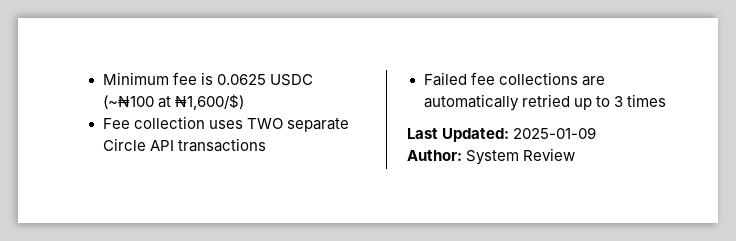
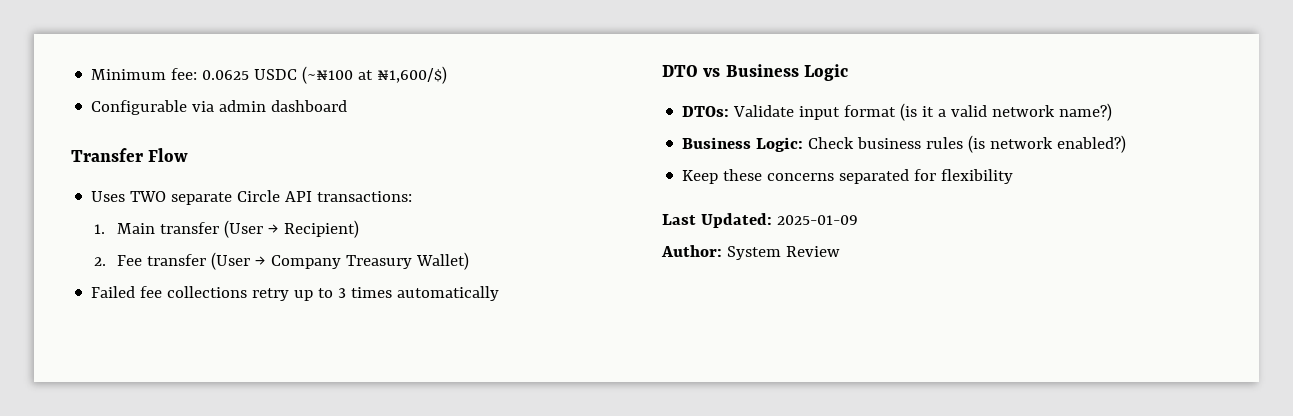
[172,72,213,85] fee is -> [171,68,198,80] fee:
[102,116,349,132] [102,138,266,152] Fee collection uses TWO separate Circle API transactions -> [91,100,348,115] [71,148,189,162] [91,190,413,205] [93,220,359,238] [93,252,469,270] Configurable via admin dashboard // Transfer Flow // Uses TWO separate Circle API transactions: // 1. Main transfer (User → Recipient) // 2. Fee transfer (User → Company Treasury Wallet)
[581,76,605,86] [423,94,570,111] are automatically retried -> [252,288,290,301] retry
(666, 100) none -> [397,286,500,301] [662,64,848,81] [682,103,1113,121] [682,135,1127,153] [682,169,1014,184] automatically // DTO vs Business Logic // DTOs: Validate input format (is it a valid network name?) // Business Logic: Check business rules (is network enabled?) // Keep these concerns separated for flexibility

